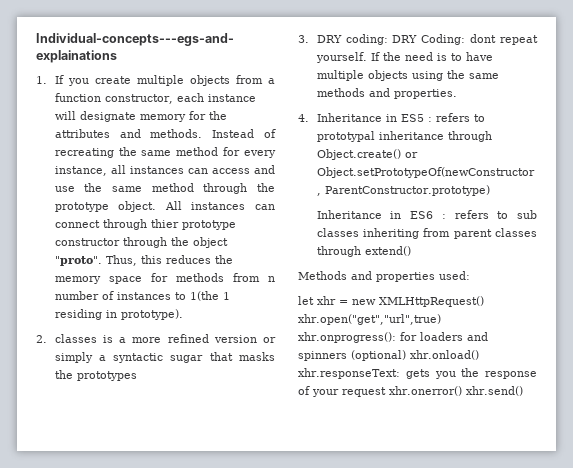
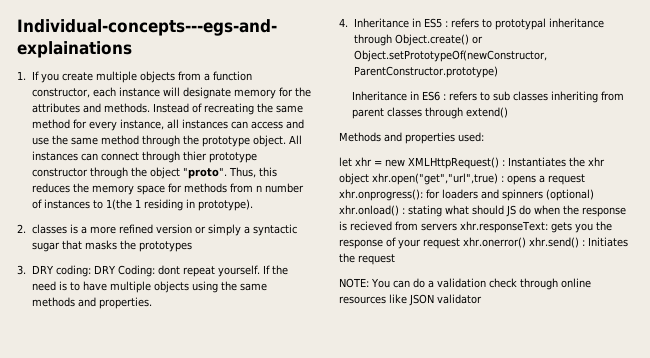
[298,314,441,325] xhr.open("get","url",true) -> [502,157,605,167] [339,173,585,185] : Instantiates the xhr object xhr.open("get","url",true) : opens a request
(479, 355) none -> [402,205,626,217] [339,221,457,231] : stating what should JS do when the response is recieved from servers
(523, 391) none -> [582,237,628,247] [339,253,395,265] [339,278,591,290] [339,294,482,306] : Initiates the request // NOTE: You can do a validation check through online resources like JSON validator

